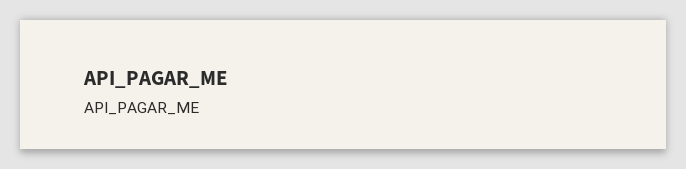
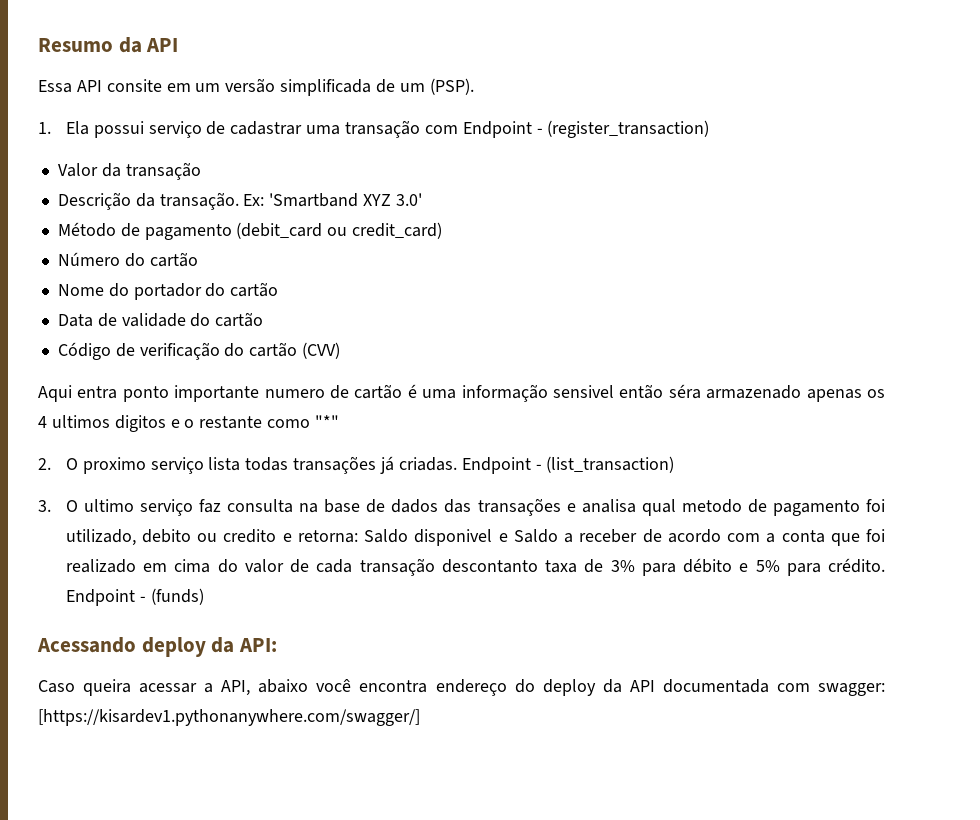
[83,71,228,88] [84,102,199,115] API_PAGAR_ME // API_PAGAR_ME -> [38,37,179,53] [38,78,474,96] [38,120,710,138] [57,162,201,180] [57,192,422,210] [57,222,443,240] [57,252,198,267] [57,282,279,300] [57,312,264,327] [57,342,341,360] [38,384,885,402] [38,415,340,432] [38,456,675,474] [38,498,885,516] [65,529,885,546] [65,558,886,576] [65,588,204,606] [37,637,278,657] [38,679,886,696] [38,709,420,726] Resumo da API // Essa API consite em um versão simplificada de um (PSP). // 1. Ela possui serviço de cadastrar uma transação com Endpoint - (register_transaction) // Valor da transação // Descrição da transação. Ex: 'Smartband XYZ 3.0' // Método de pagamento (debit_card ou credit_card) // Número do cartão // Nome do portador do cartão // Data de validade do cartão // Código de verificação do cartão (CVV) // Aqui entra ponto importante numero de cartão é uma informação sensivel então séra armazenado apenas os 4 ultimos digitos e o restante como "*" // 2. O proximo serviço lista todas transações já criadas. Endpoint - (list_transaction) // 3. O ultimo serviço faz consulta na base de dados das transações e analisa qual metodo de pagamento foi utilizado, debito ou credito e retorna: Saldo disponivel e Saldo a receber de acordo com a conta que foi realizado em cima do valor de cada transação descontanto taxa de 3% para débito e 5% para crédito. Endpoint - (funds) // Acessando deploy da API: // Caso queira acessar a API, abaixo você encontra endereço do deploy da API documentada com swagger: [https://kisardev1.pythonanywhere.com/swagger/]

